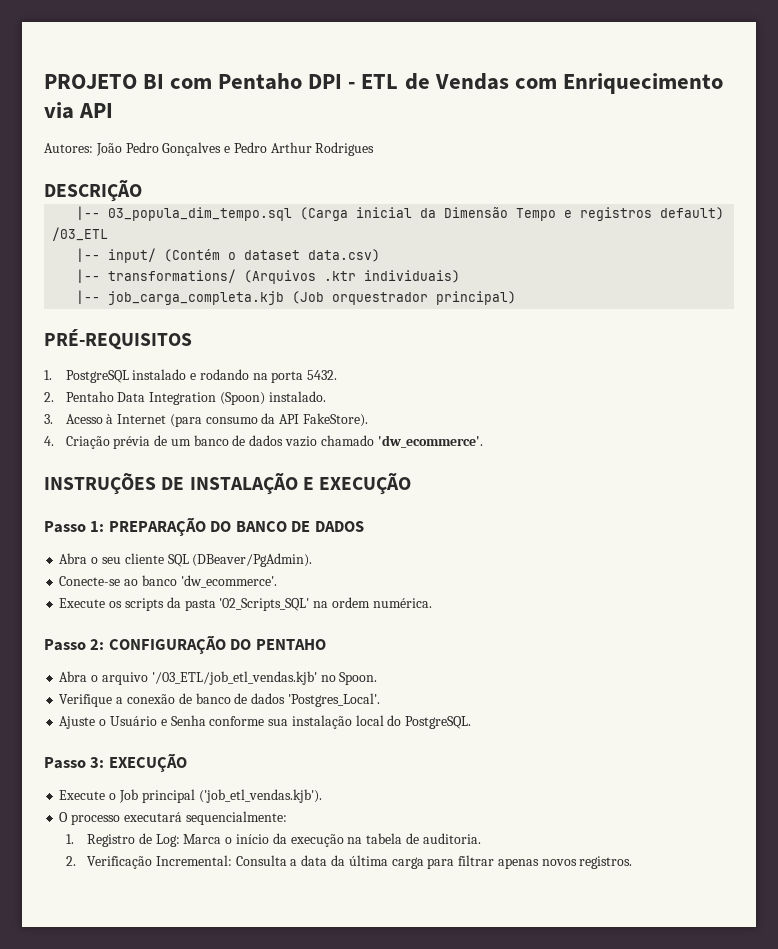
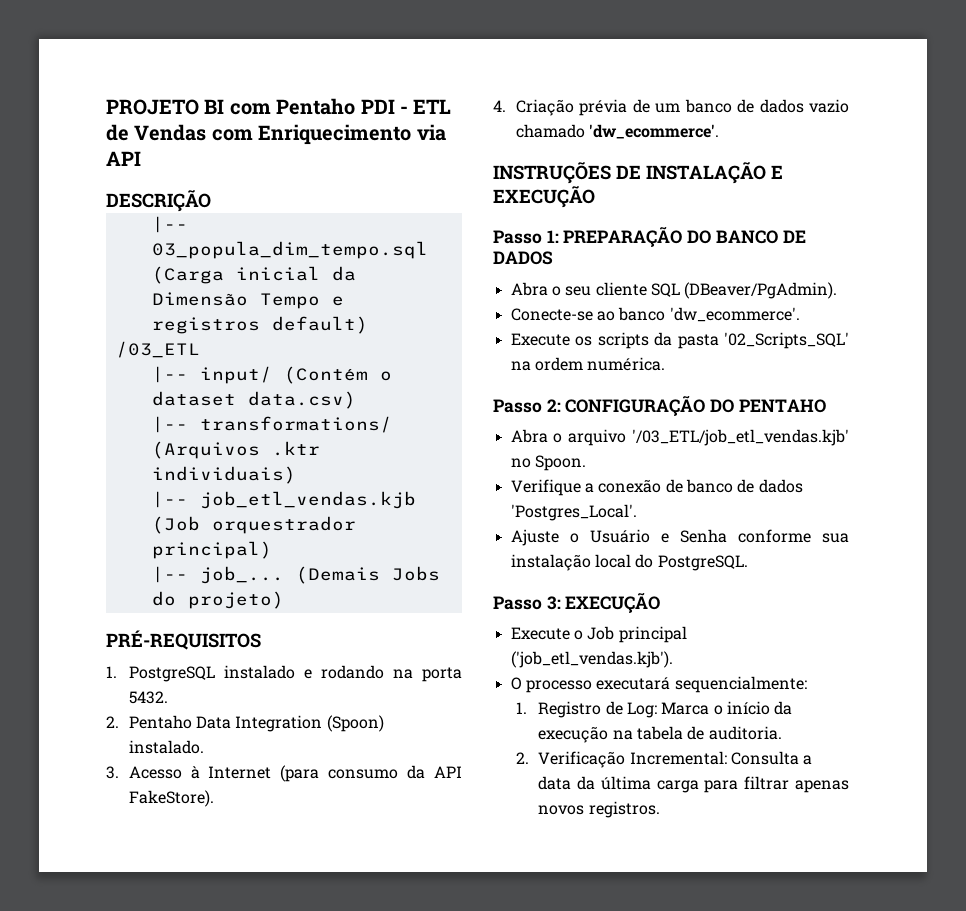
[308,74,343,89] DPI -> [360,99,395,114] PDI
[44,142,375,156] // Autores: João Pedro Gonçalves e Pedro Arthur Rodrigues -> (141, 158) none
[108,291,285,305] job_carga_completa.kjb -> [199,491,416,509] job_etl_vendas.kjb
(517, 298) none -> [151,566,440,584] [151,591,284,609] // |-- job_... (Demais Jobs do projeto)

